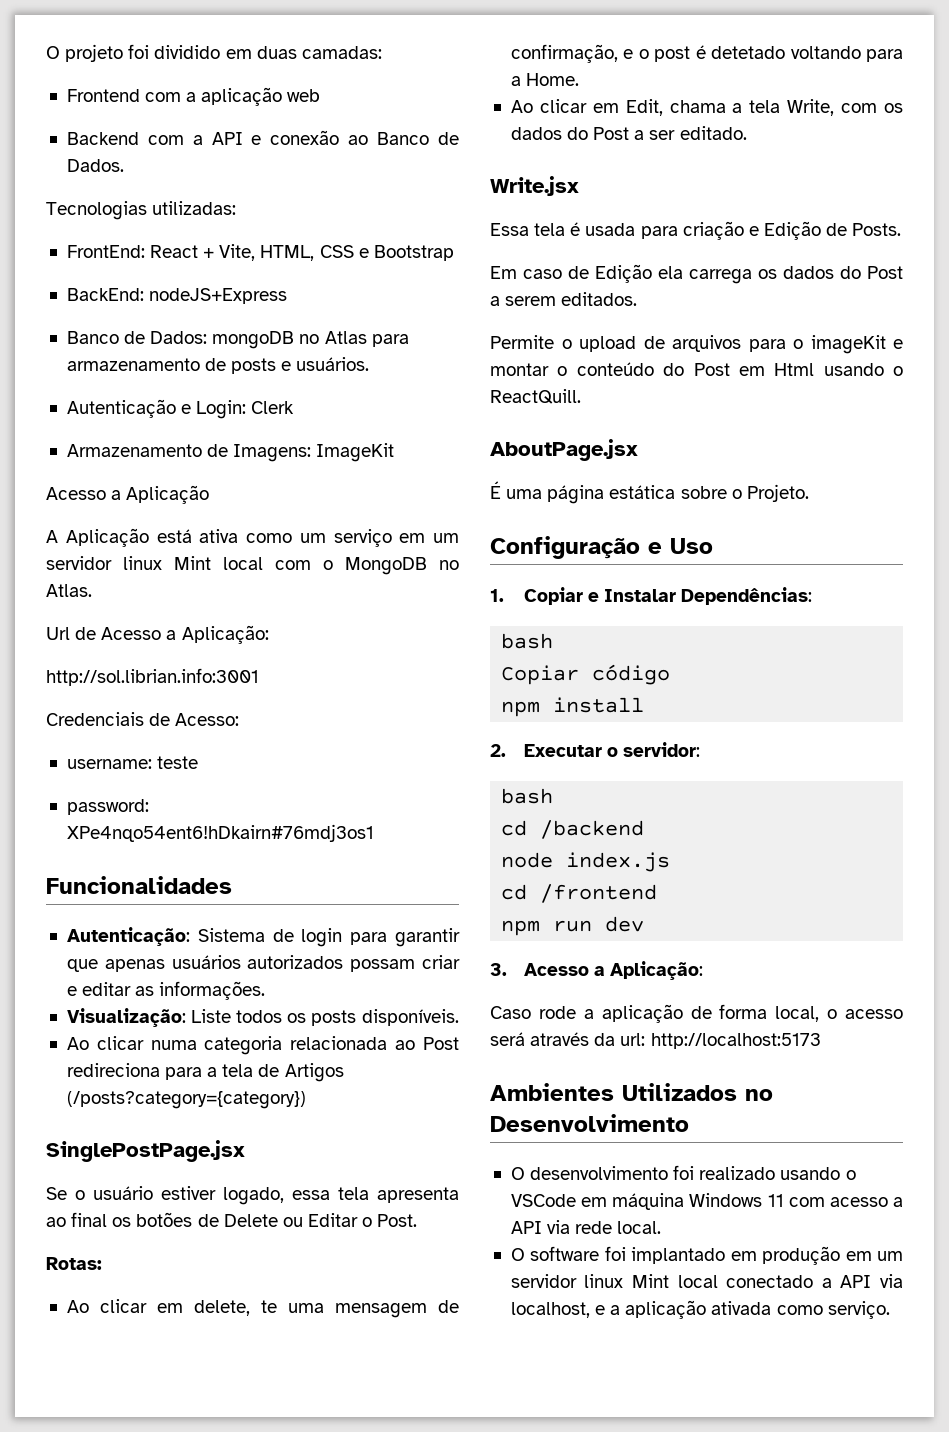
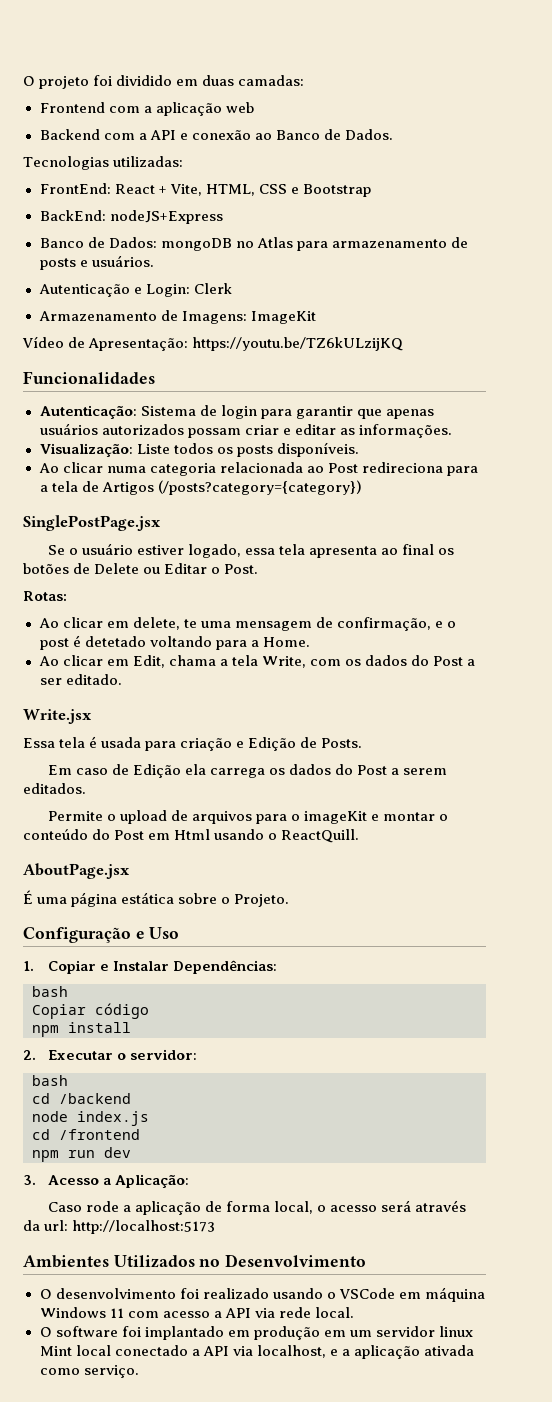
[46,485,210,504] [46,528,459,547] [46,556,459,575] [46,584,92,597] [46,625,269,644] [46,668,259,686] [46,712,240,726] [66,756,199,769] [66,799,149,815] [66,824,374,842] Acesso a Aplicação // A Aplicação está ativa como um serviço em um servidor linux Mint local com o MongoDB no Atlas. // Url de Acesso a Aplicação: // http://sol.librian.info:3001 // Credenciais de Acesso: // username: teste // password: XPe4nqo54ent6!hDkairn#76mdj3os1 -> [22,336,404,351] Vídeo de Apresentação: https://youtu.be/TZ6kULzijKQ

